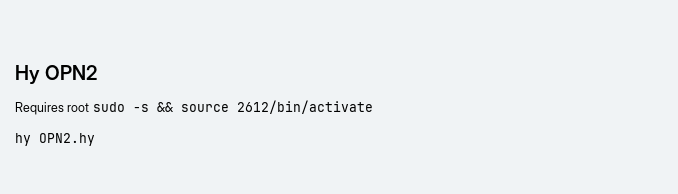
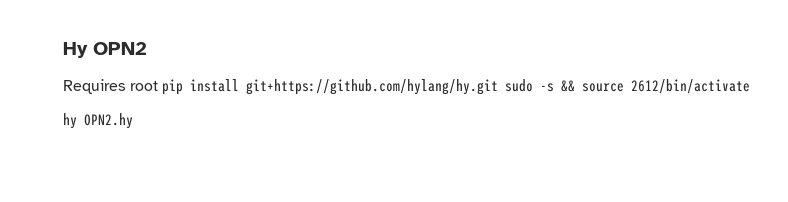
(90, 107) none -> [162,79,499,95] pip install git+https://github.com/hylang/hy.git

